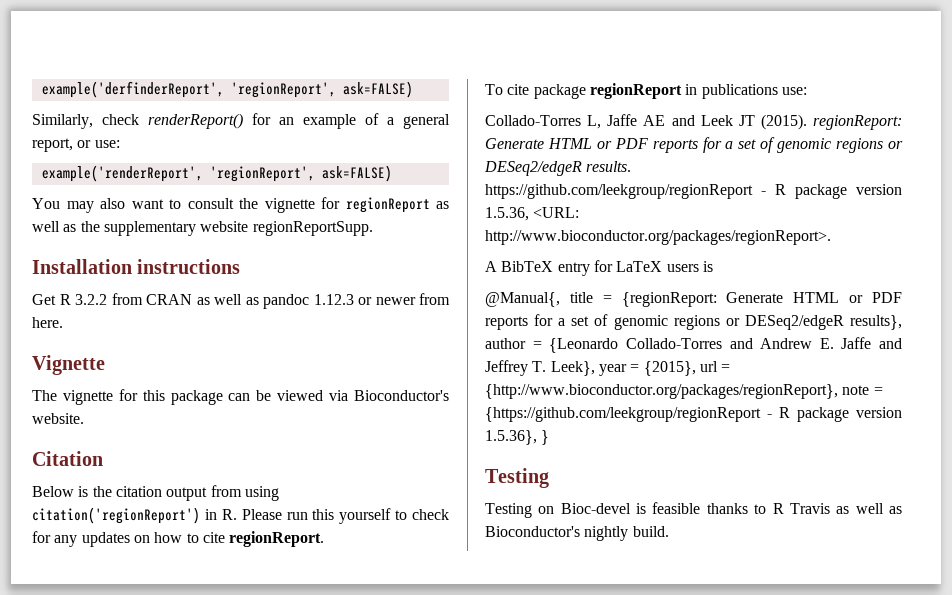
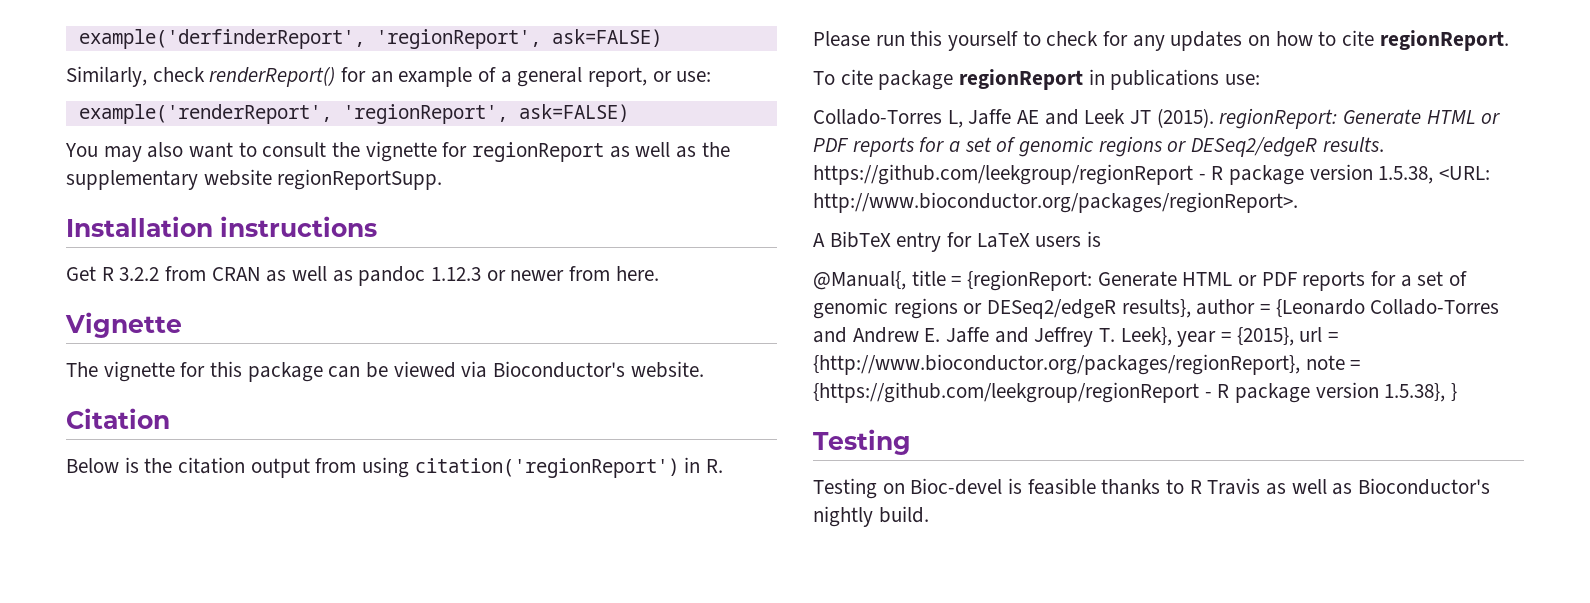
[485,207,529,221] 1.5.36, -> [1378,166,1434,184] 1.5.38,
[485,430,537,445] 1.5.36}, -> [1384,383,1446,402] 1.5.38},

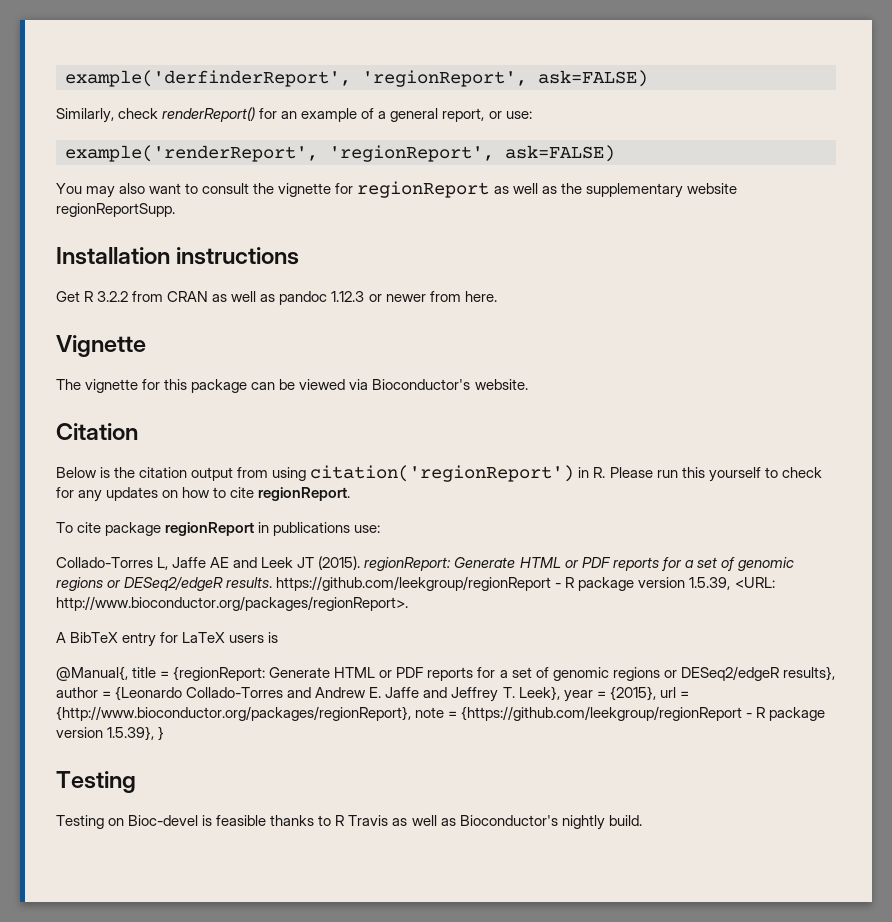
[1378,166,1434,184] 1.5.38, -> [689,577,731,590] 1.5.39,
[1384,383,1446,402] 1.5.38}, -> [107,726,155,741] 1.5.39},

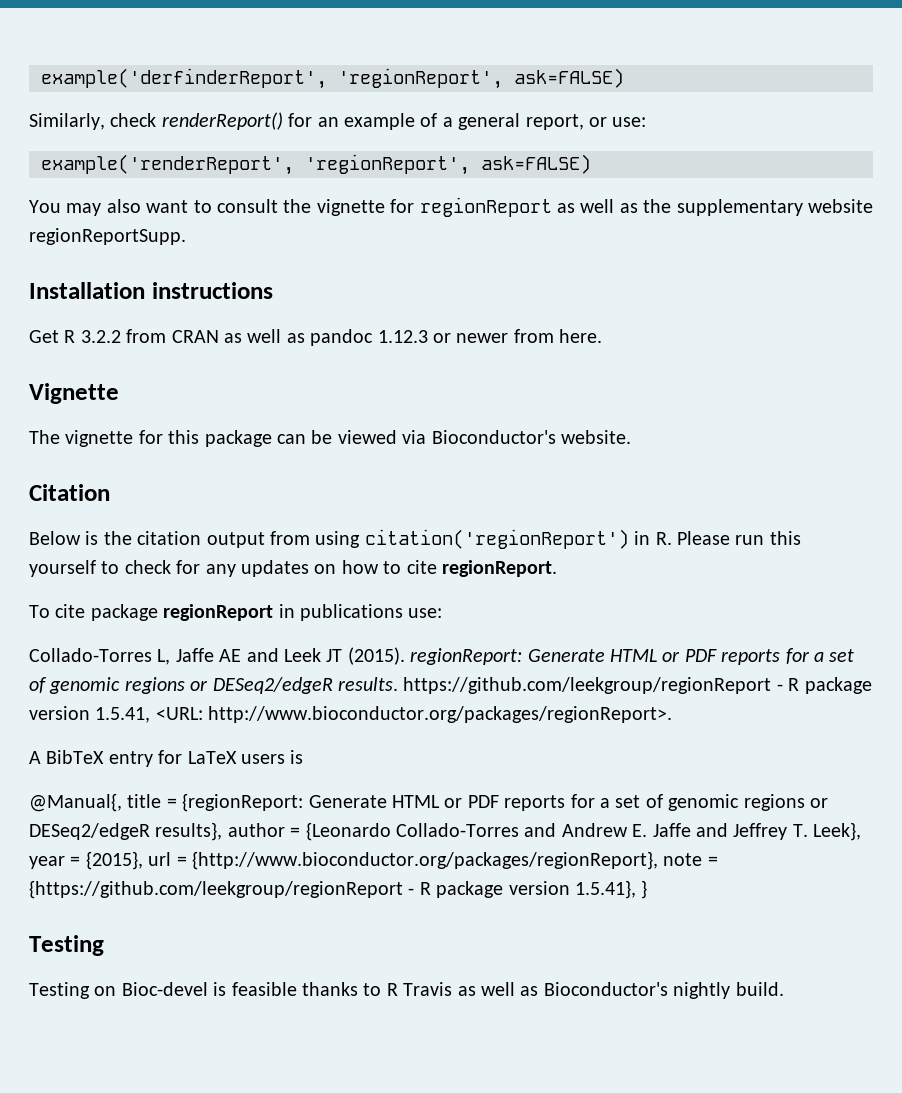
[689,577,731,590] 1.5.39, -> [95,707,151,723] 1.5.41,
[107,726,155,741] 1.5.39}, -> [574,880,636,899] 1.5.41},

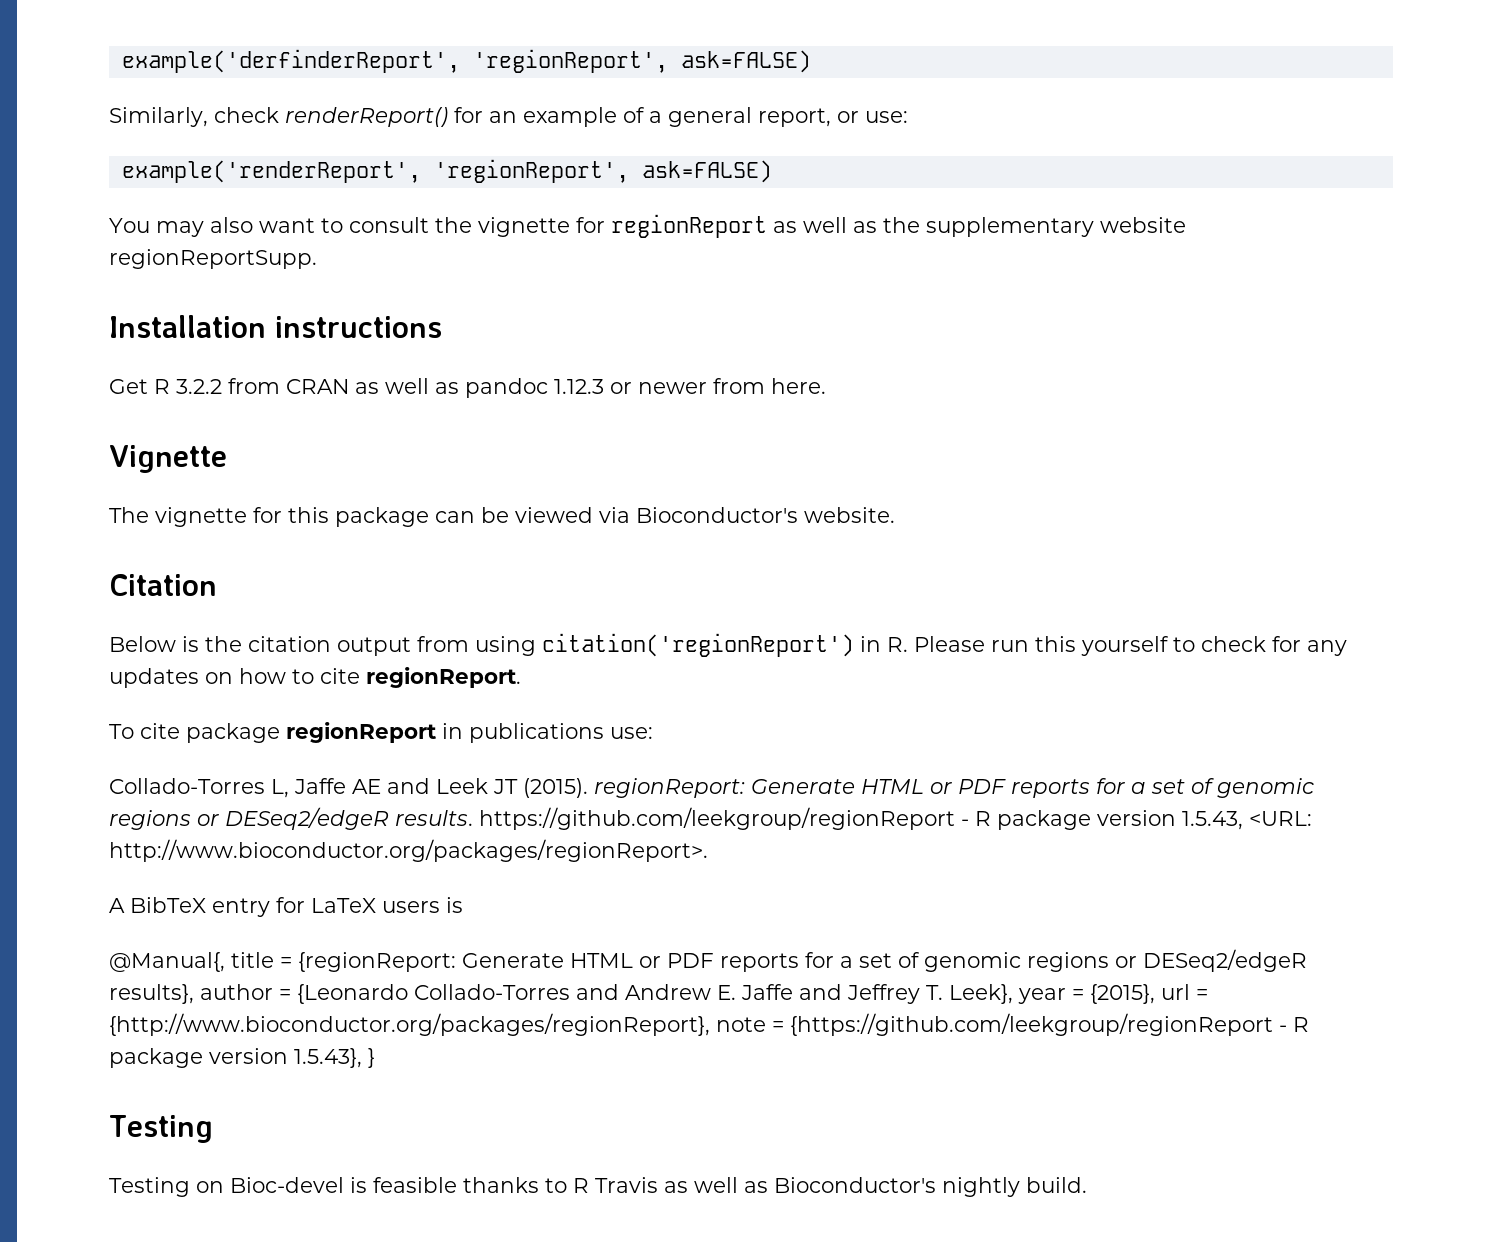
[95,707,151,723] 1.5.41, -> [1182,811,1243,830] 1.5.43,
[574,880,636,899] 1.5.41}, -> [294,1048,362,1068] 1.5.43},

